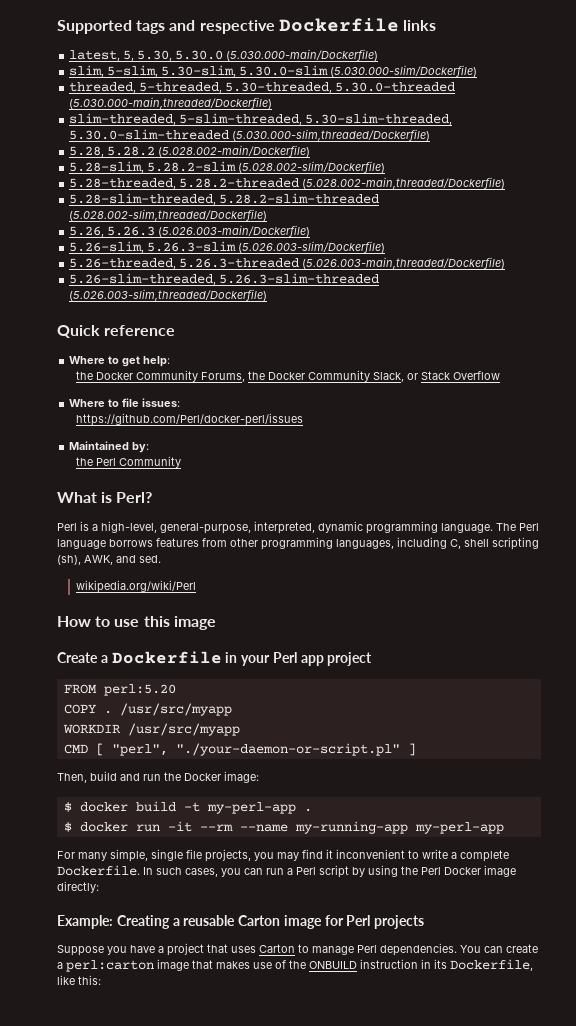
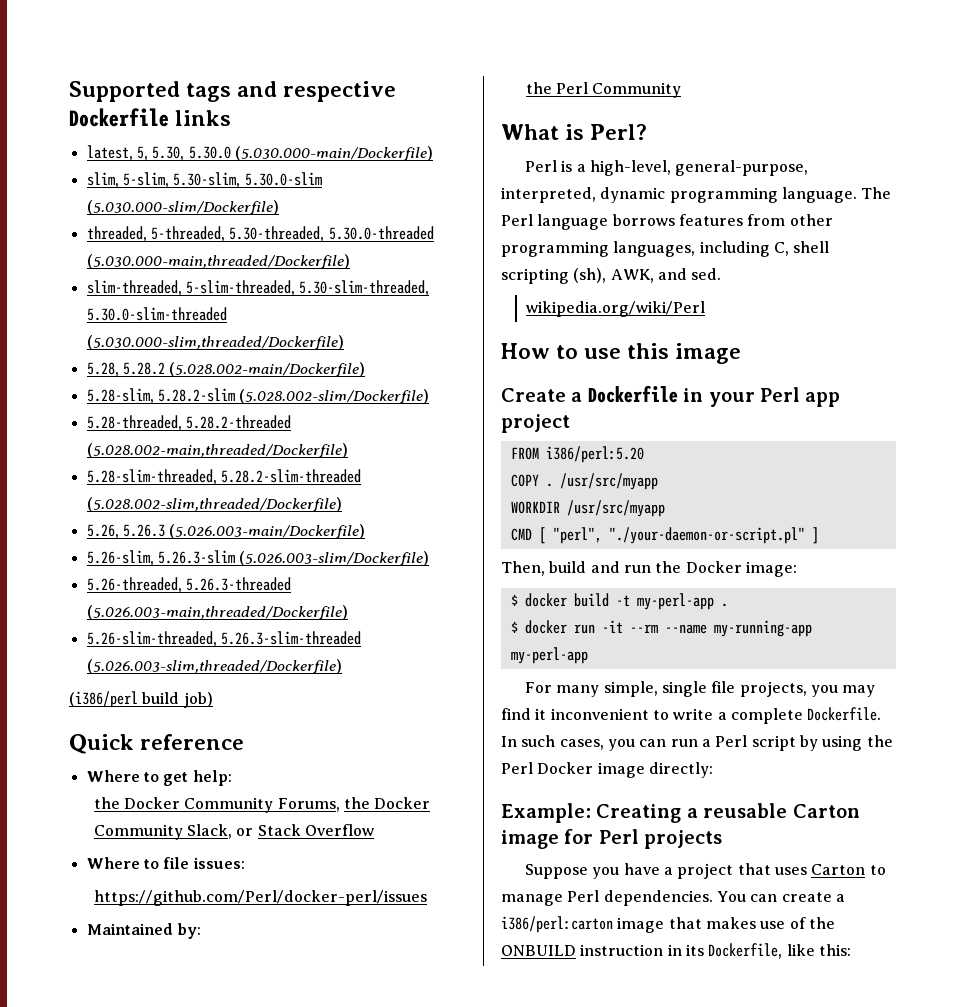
(268, 295) none -> [69,691,213,708] // (i386/perl build job)
[103,684,176,696] perl:5.20 -> [545,446,644,463] i386/perl:5.20
[66,960,154,972] perl:carton -> [501,916,613,933] i386/perl:carton

